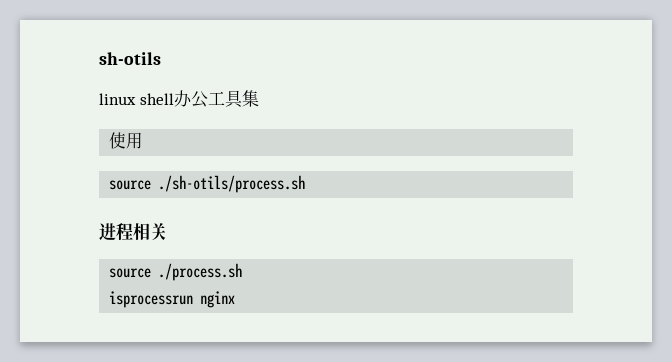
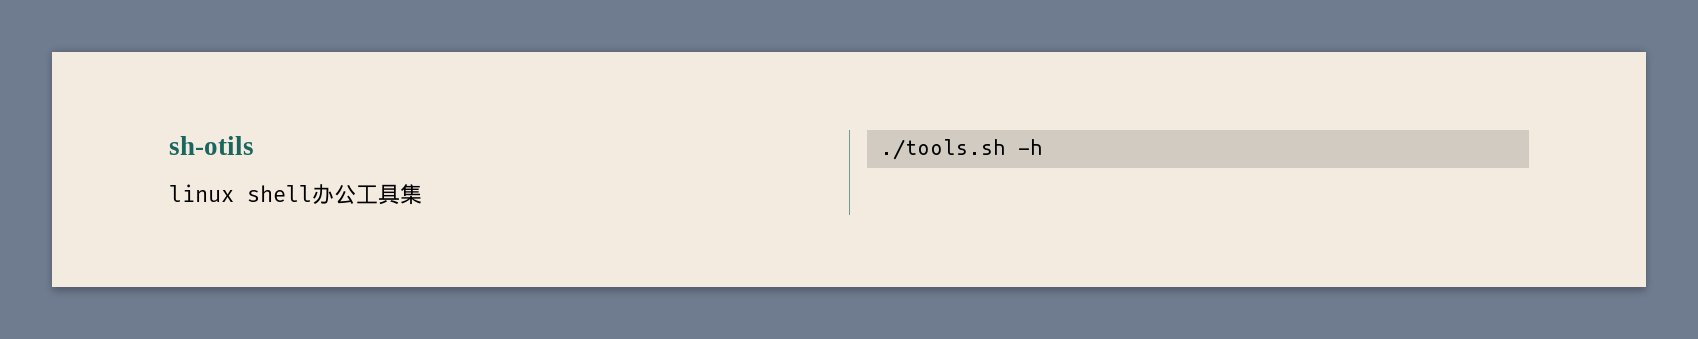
[109,132,144,149] [109,175,306,193] [99,223,167,241] [109,263,243,281] [109,291,236,308] 使用 // source ./sh-otils/process.sh // 进程相关 // source ./process.sh // isprocessrun nginx -> [879,139,1043,160] ./tools.sh -h

